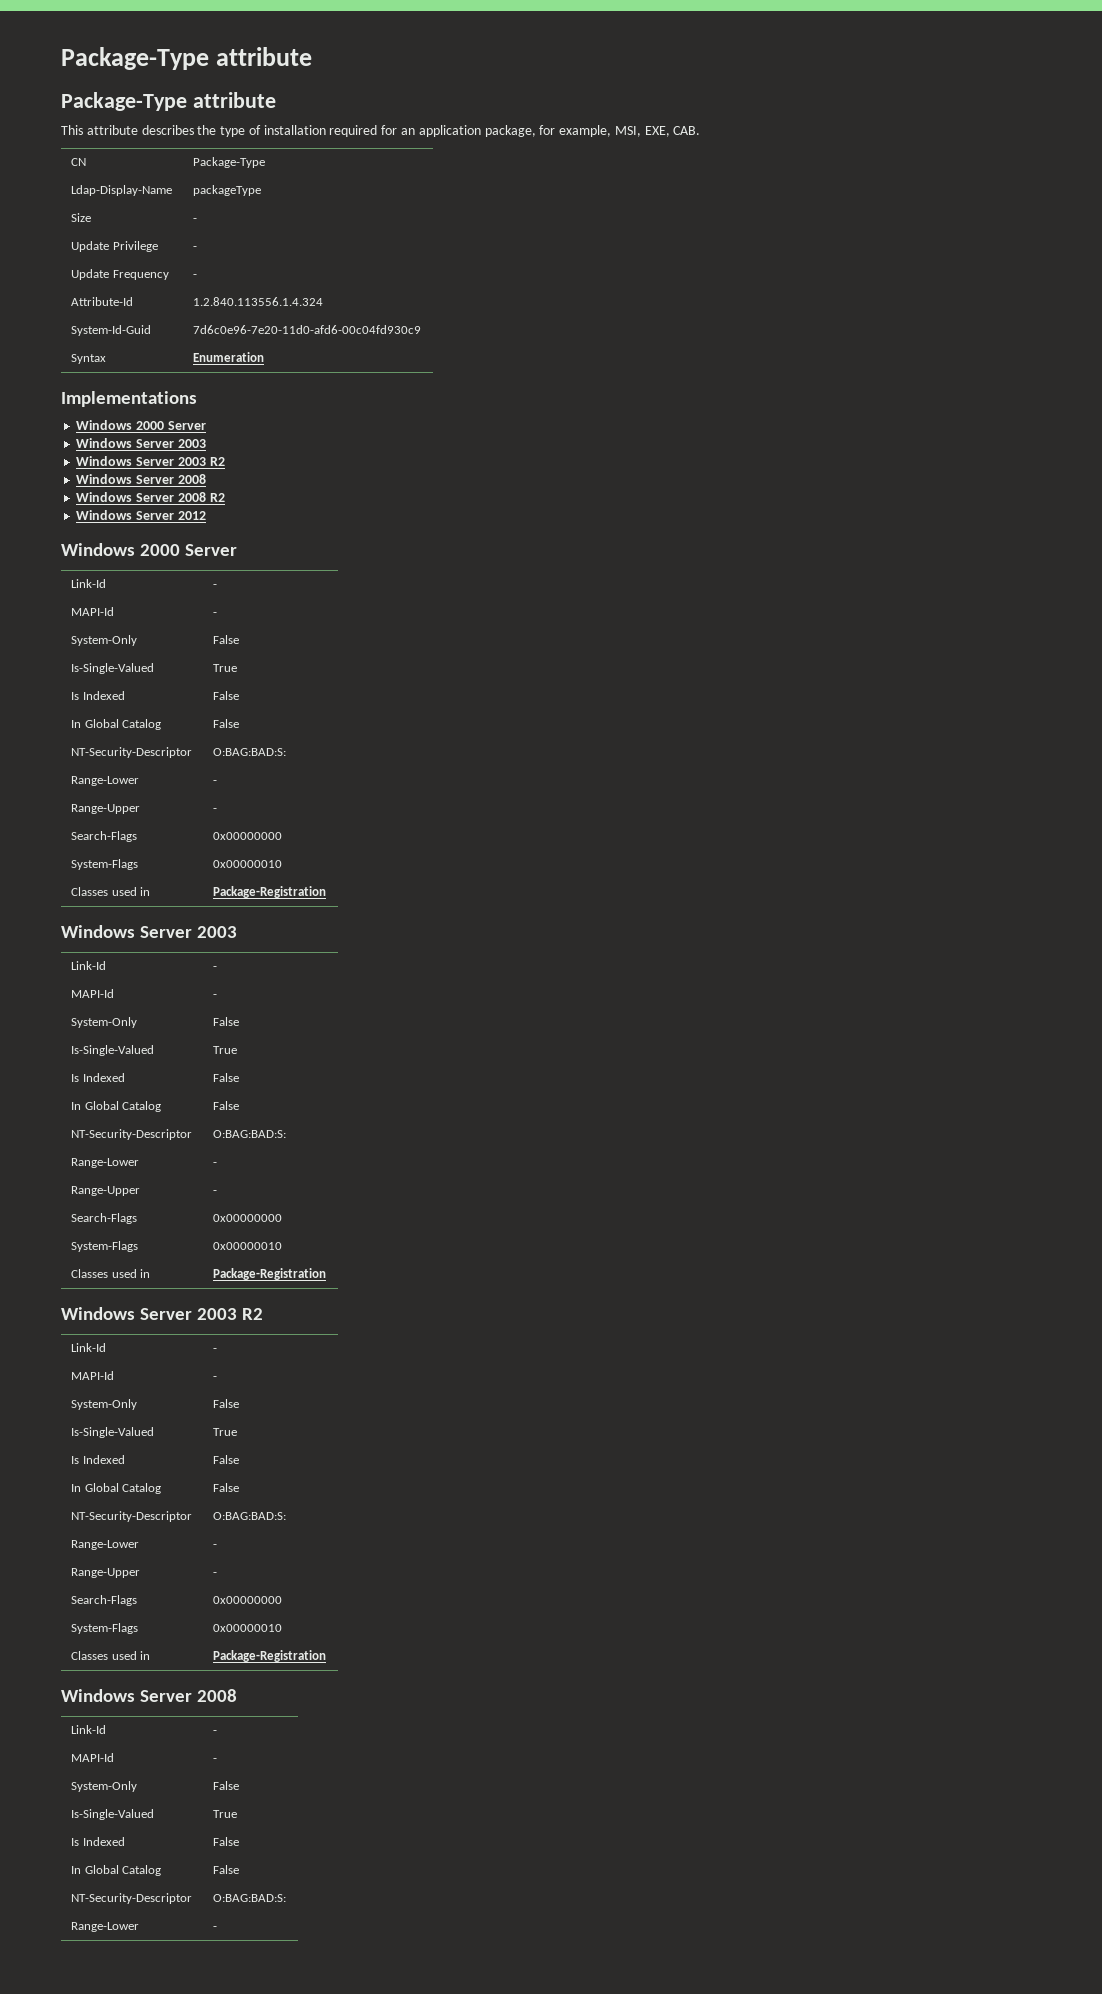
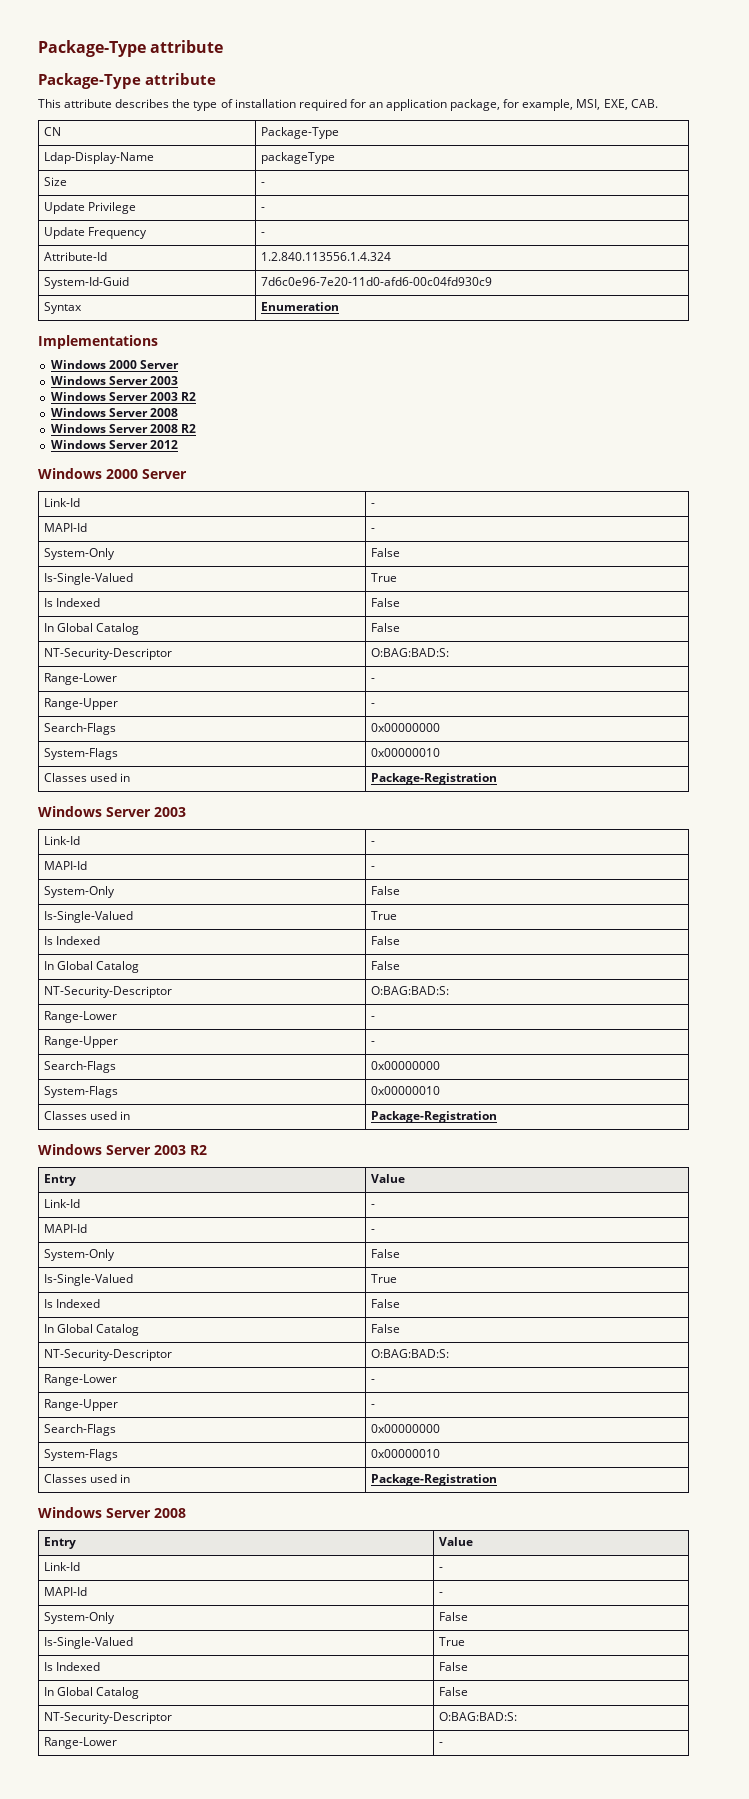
(264, 1314) none -> [43,1174,76,1186] [370,1174,405,1183] // Entry | Value
(238, 1695) none -> [43,1537,76,1549] [438,1537,473,1546] // Entry | Value

